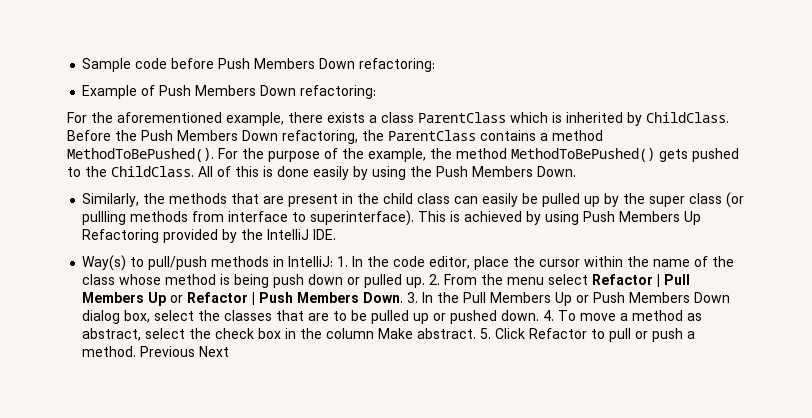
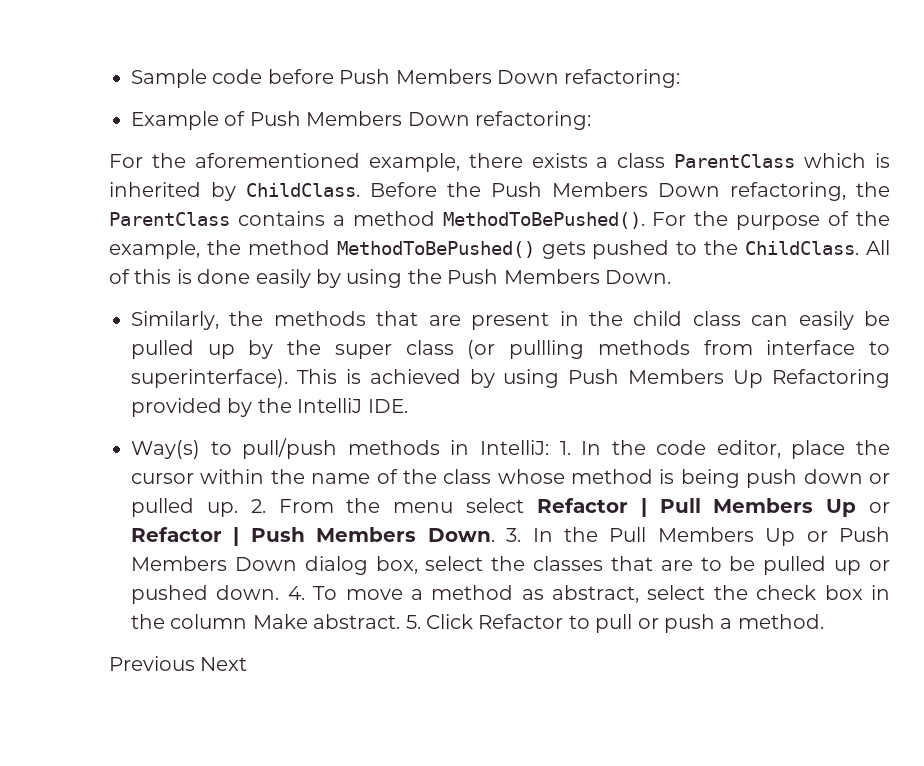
(137, 351) none -> (824, 621) //

